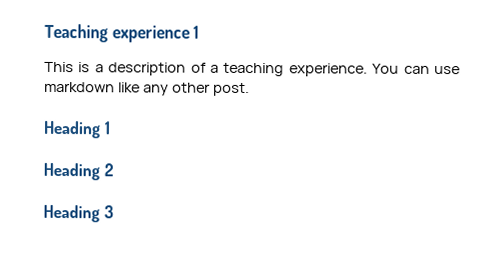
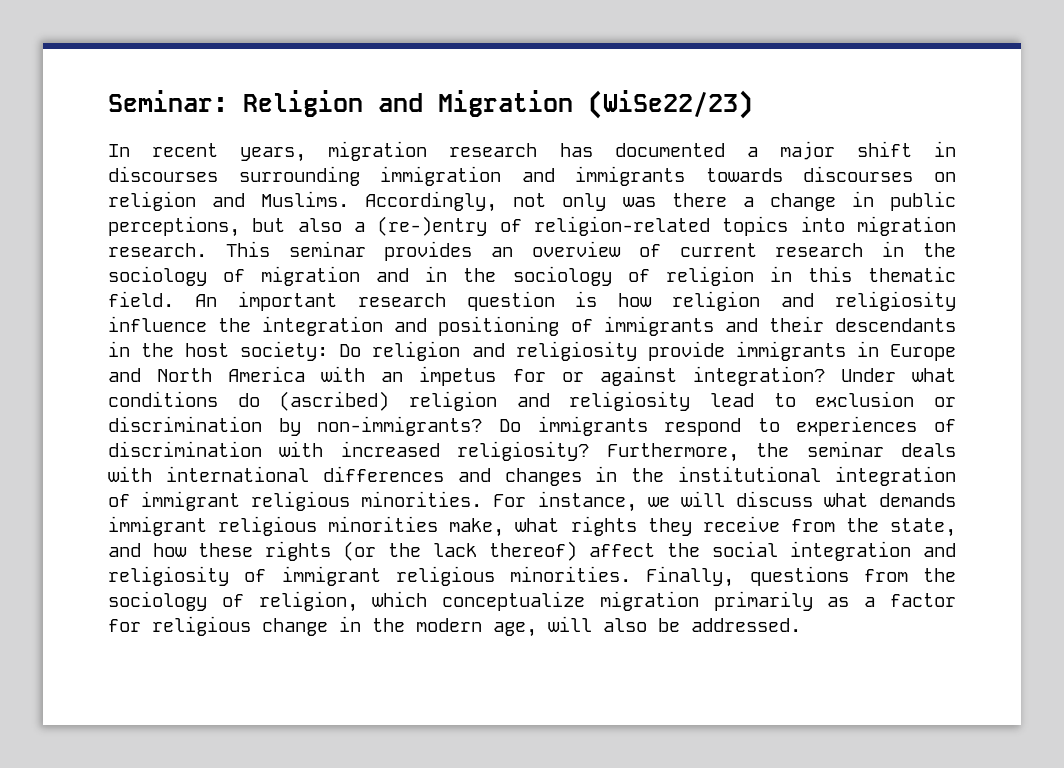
[44,23,200,43] [44,61,460,77] [44,81,250,97] [43,120,111,139] [43,162,114,181] [43,204,114,223] Teaching experience 1 // This is a description of a teaching experience. You can use markdown like any other post. // Heading 1 // Heading 2 // Heading 3 -> [108,90,753,119] [108,141,957,162] [108,166,956,186] [108,191,957,212] [108,216,957,237] [108,241,956,261] [108,266,956,286] [108,291,957,311] [108,316,956,336] [108,341,956,361] [108,366,956,386] [108,391,956,411] [108,416,956,436] [108,441,957,462] [108,466,956,486] [108,491,957,512] [108,516,957,537] [108,541,956,561] [108,566,956,587] [108,591,957,612] [108,616,801,637] Seminar: Religion and Migration (WiSe22/23) // In recent years, migration research has documented a major shift in discourses surrounding immigration and immigrants towards discourses on religion and Muslims. Accordingly, not only was there a change in public perceptions, but also a (re-)entry of religion-related topics into migration research. This seminar provides an overview of current research in the sociology of migration and in the sociology of religion in this thematic field. An important research question is how religion and religiosity influence the integration and positioning of immigrants and their descendants in the host society: Do religion and religiosity provide immigrants in Europe and North America with an impetus for or against integration? Under what conditions do (ascribed) religion and religiosity lead to exclusion or discrimination by non-immigrants? Do immigrants respond to experiences of discrimination with increased religiosity? Furthermore, the seminar deals with international differences and changes in the institutional integration of immigrant religious minorities. For instance, we will discuss what demands immigrant religious minorities make, what rights they receive from the state, and how these rights (or the lack thereof) affect the social integration and religiosity of immigrant religious minorities. Finally, questions from the sociology of religion, which conceptualize migration primarily as a factor for religious change in the modern age, will also be addressed.

